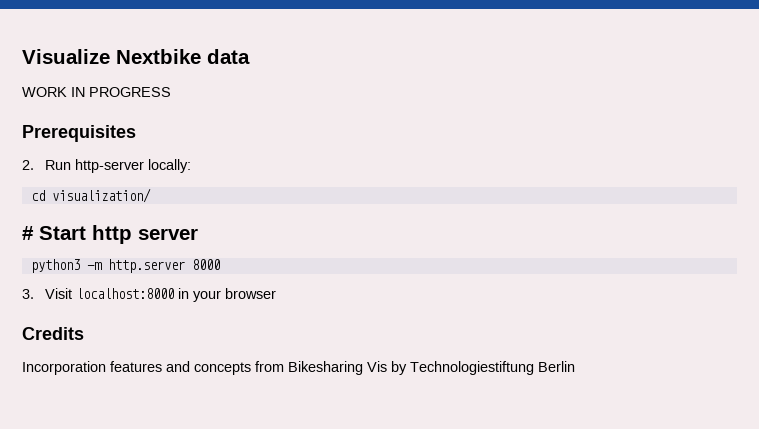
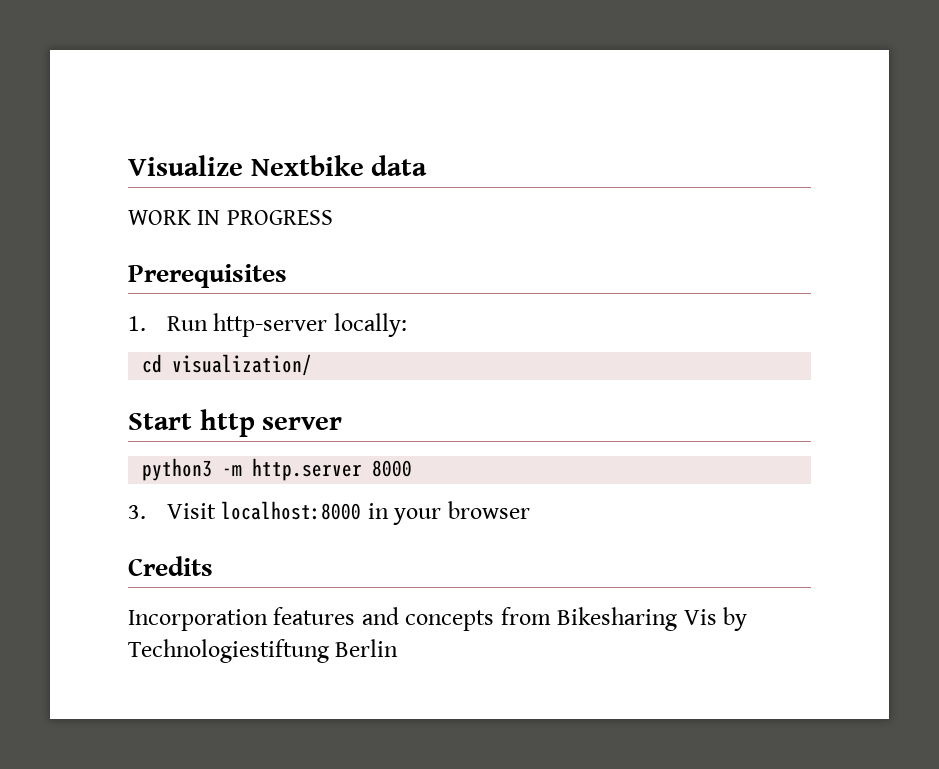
[22,160,34,170] 2. -> [128,316,146,331] 1.
[22,226,34,240] # -> (313, 365) none

